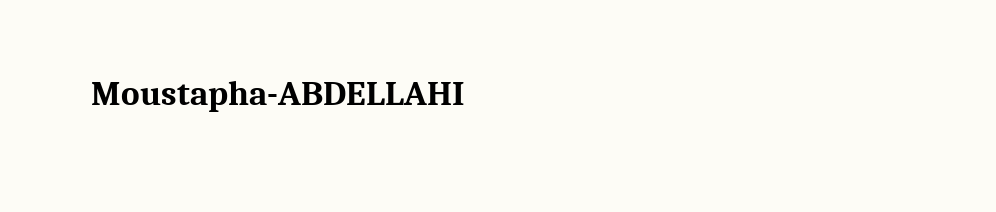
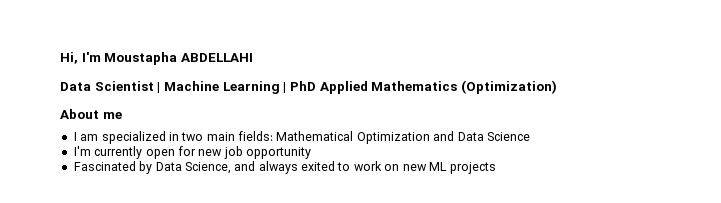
[91,80,465,112] Moustapha-ABDELLAHI -> [60,52,253,65] [60,80,557,94] [60,109,122,119] [73,131,530,144] [73,146,311,159] [73,161,497,174] Hi, I'm Moustapha ABDELLAHI // Data Scientist | Machine Learning | PhD Applied Mathematics (Optimization) // About me // I am specialized in two main fields: Mathematical Optimization and Data Science // I'm currently open for new job opportunity // Fascinated by Data Science, and always exited to work on new ML projects

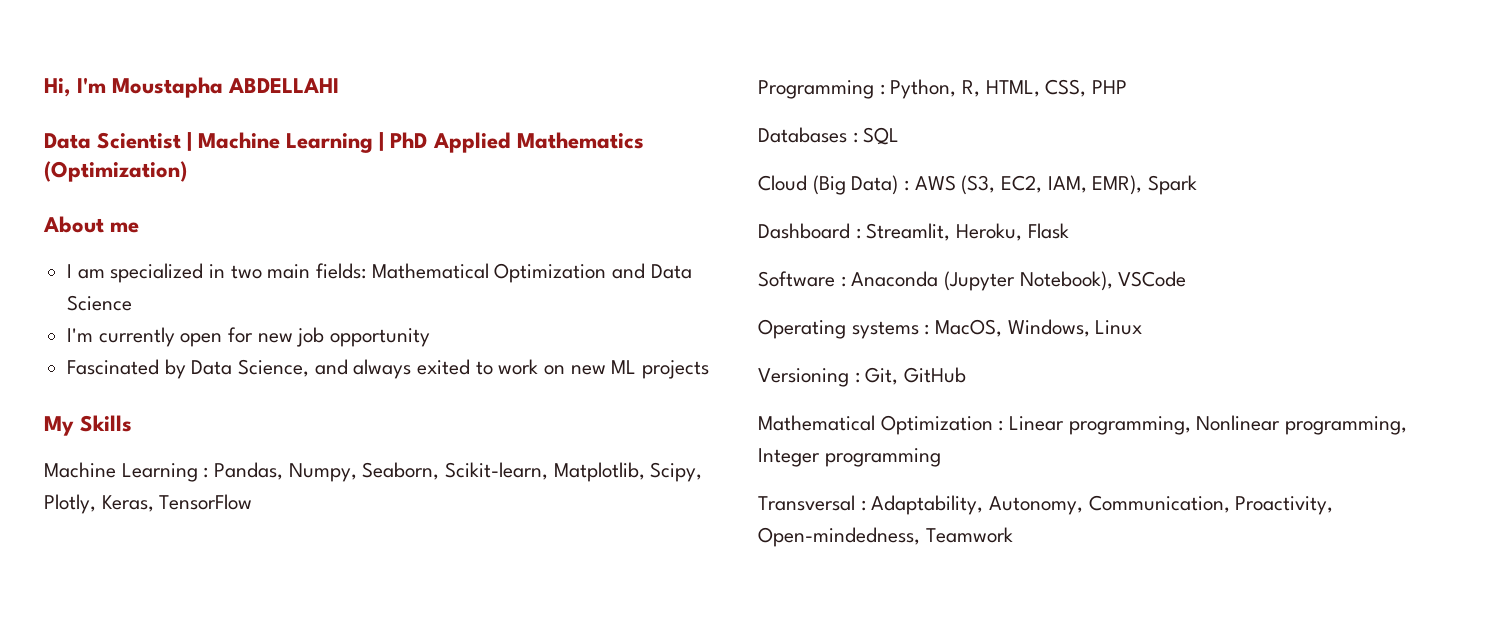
(497, 168) none -> [44,415,133,436] [44,462,703,482] [44,494,253,514] [758,79,1128,99] [758,127,900,145] [758,175,1198,195] [758,223,1069,241] [758,271,1187,291] [758,319,1143,339] [758,367,967,387] [758,415,1408,435] [758,448,941,467] [758,495,1334,515] [758,527,1013,547] // My Skills // Machine Learning : Pandas, Numpy, Seaborn, Scikit-learn, Matplotlib, Scipy, Plotly, Keras, TensorFlow // Programming : Python, R, HTML, CSS, PHP // Databases : SQL // Cloud (Big Data) : AWS (S3, EC2, IAM, EMR), Spark // Dashboard : Streamlit, Heroku, Flask // Software : Anaconda (Jupyter Notebook), VSCode // Operating systems : MacOS, Windows, Linux // Versioning : Git, GitHub // Mathematical Optimization : Linear programming, Nonlinear programming, Integer programming // Transversal : Adaptability, Autonomy, Communication, Proactivity, Open-mindedness, Teamwork

